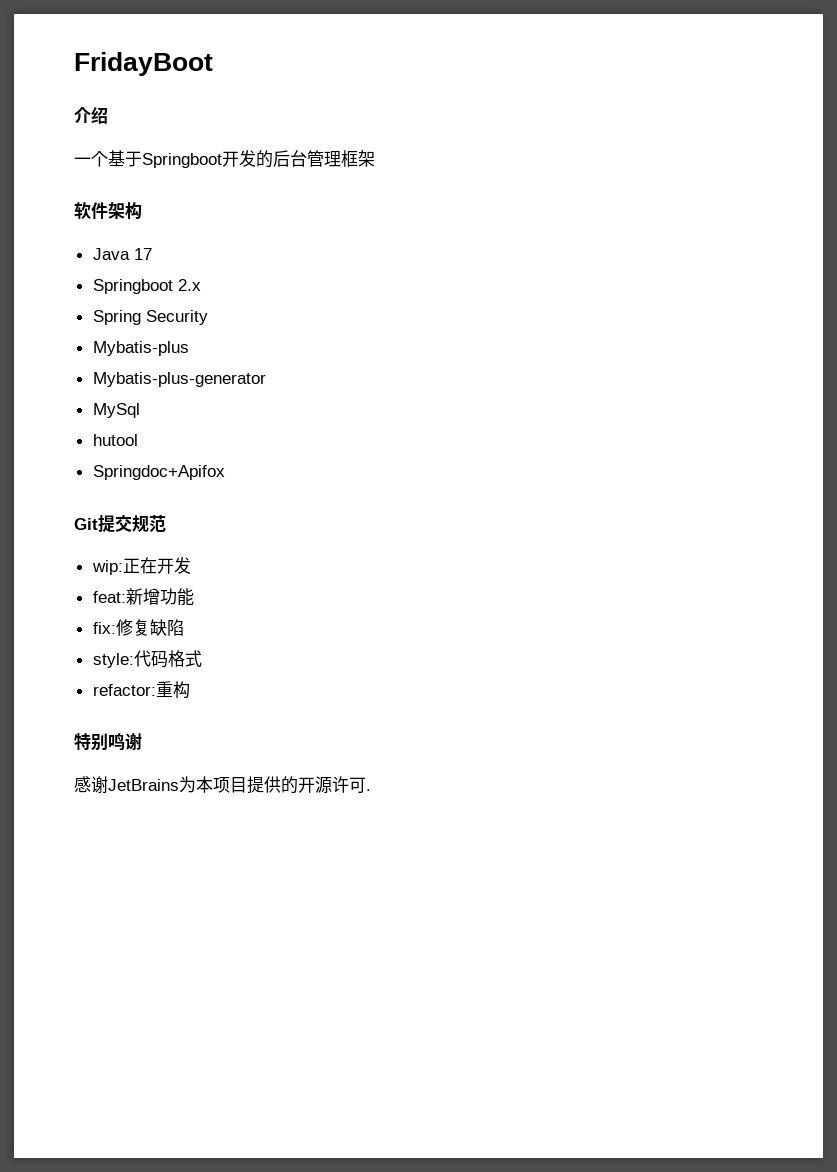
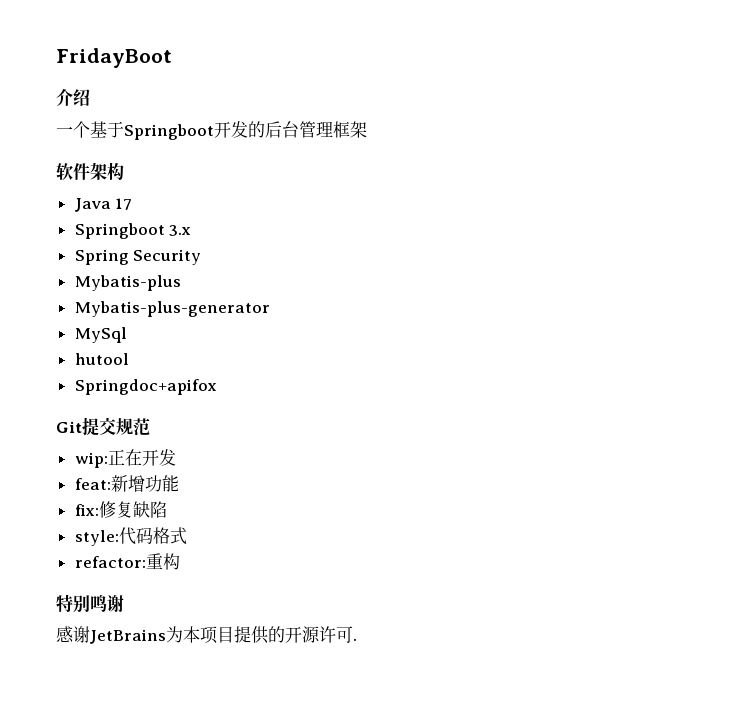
[177,279,201,291] 2.x -> [169,225,192,236] 3.x
[92,465,225,480] Springdoc+Apifox -> [74,379,217,395] Springdoc+apifox

